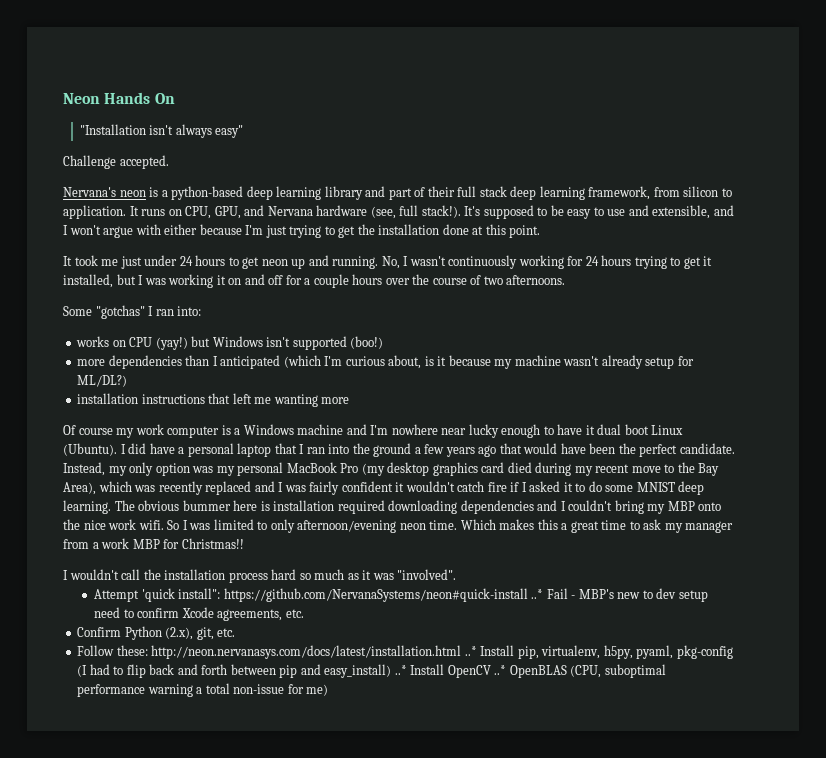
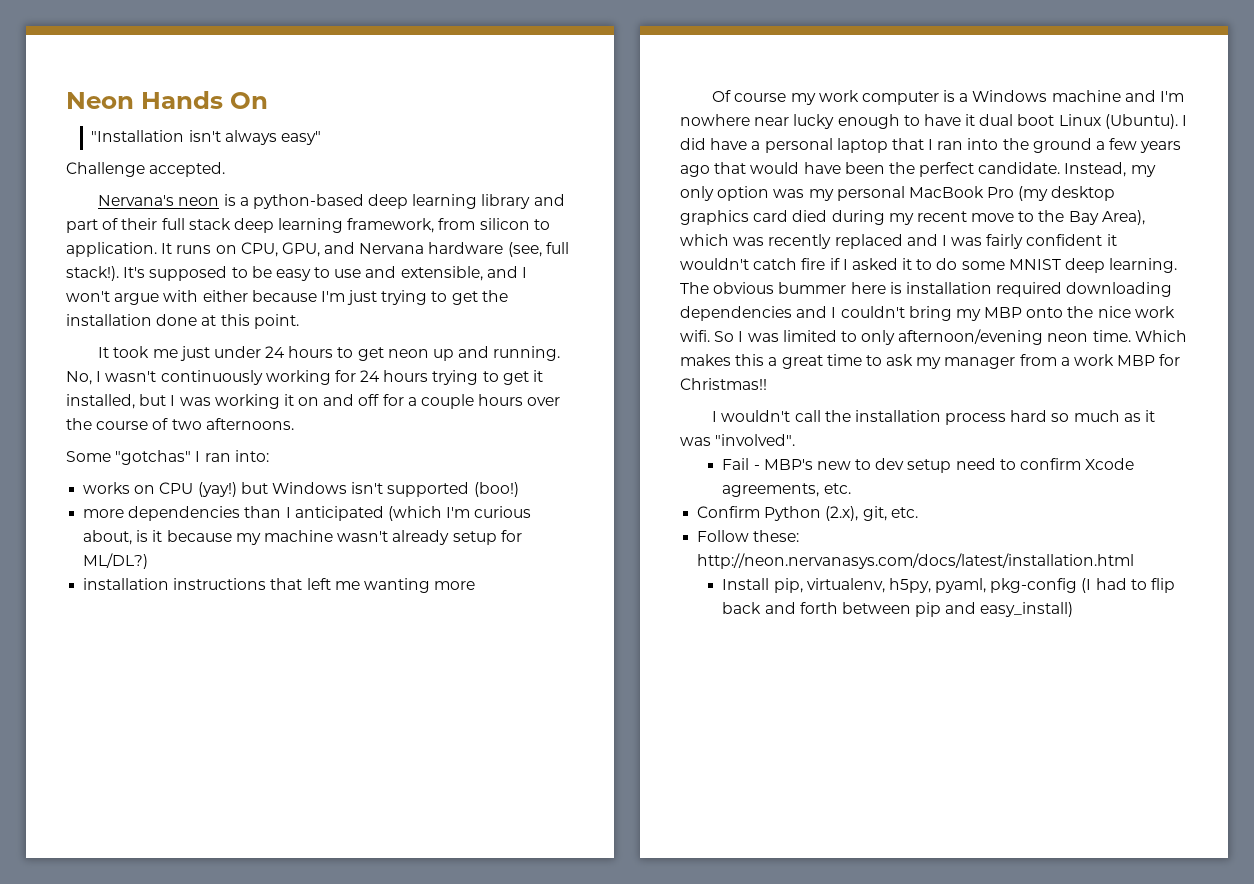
[94,588,544,602] Attempt 'quick install": https://github.com/NervanaSystems/neon#quick-install ..* -> (796, 440) none
[464,646,477,656] ..* -> (1135, 561) //
[394,664,666,678] [77,683,329,697] ..* Install OpenCV ..* OpenBLAS (CPU, suboptimal performance warning a total non-issue for me) -> (1074, 609) none

